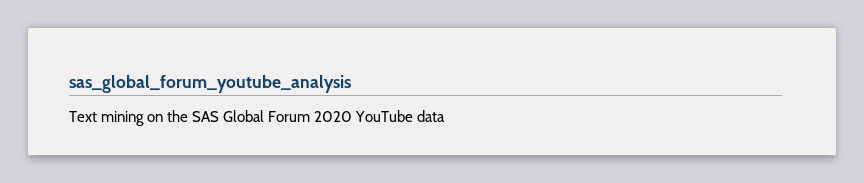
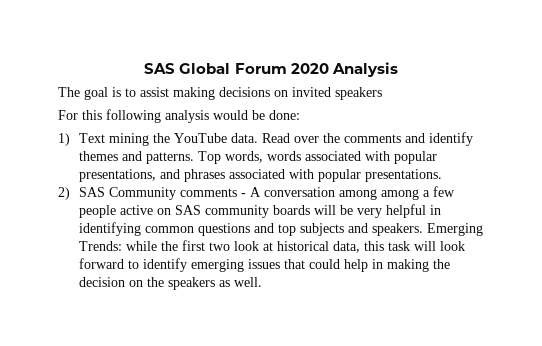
[69,75,351,93] [69,110,446,126] sas_global_forum_youtube_analysis // Text mining on the SAS Global Forum 2020 YouTube data -> [144,62,398,77] [58,87,382,100] [58,109,300,123] [58,132,473,146] [78,151,437,164] [78,169,442,182] [58,186,455,200] [78,204,441,218] [78,222,483,236] [78,240,465,253] [78,258,450,272] [78,277,262,290] SAS Global Forum 2020 Analysis // The goal is to assist making decisions on invited speakers // For this following analysis would be done: // 1) Text mining the YouTube data. Read over the comments and identify themes and patterns. Top words, words associated with popular presentations, and phrases associated with popular presentations. // 2) SAS Community comments - A conversation among among a few people active on SAS community boards will be very helpful in identifying common questions and top subjects and speakers. Emerging Trends: while the first two look at historical data, this task will look forward to identify emerging issues that could help in making the decision on the speakers as well.

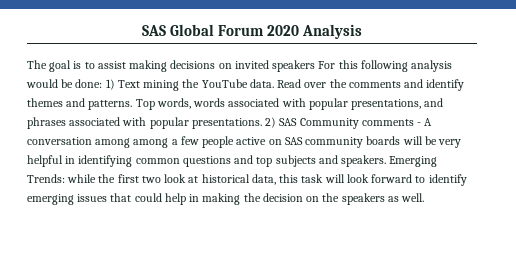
(382, 93) // -> (316, 66) none
(300, 115) // -> (103, 83) none
(442, 175) // -> (262, 123) none

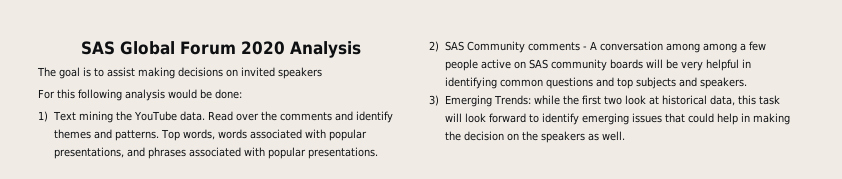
(316, 66) none -> (322, 73) //
(103, 83) none -> (242, 94) //
(262, 123) none -> (378, 153) //
(387, 161) none -> [429,95,439,106] // 3)

